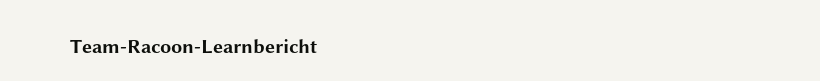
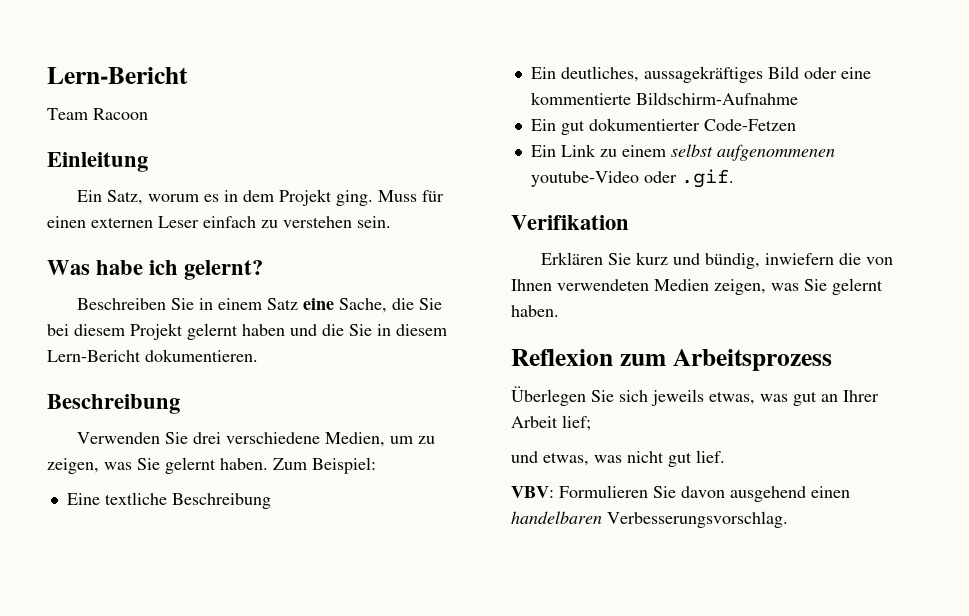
[70,39,317,54] Team-Racoon-Learnbericht -> [47,67,188,84] [47,108,148,120] [47,152,148,172] [76,189,444,206] [47,216,391,228] [47,260,264,280] [76,298,442,313] [47,323,447,340] [47,349,258,362] [47,394,180,414] [76,432,435,447] [47,457,376,474] [66,492,271,509] [530,66,871,83] [530,92,798,105] [530,118,796,135] [530,144,835,161] [530,169,734,188] [511,215,629,230] [540,252,893,269] [511,278,883,295] [511,305,559,317] [511,349,832,371] [511,386,879,406] [511,415,591,431] [511,450,725,467] [511,485,850,502] [511,511,788,528] Lern-Bericht // Team Racoon // Einleitung // Ein Satz, worum es in dem Projekt ging. Muss für einen externen Leser einfach zu verstehen sein. // Was habe ich gelernt? // Beschreiben Sie in einem Satz eine Sache, die Sie bei diesem Projekt gelernt haben und die Sie in diesem Lern-Bericht dokumentieren. // Beschreibung // Verwenden Sie drei verschiedene Medien, um zu zeigen, was Sie gelernt haben. Zum Beispiel: // Eine textliche Beschreibung // Ein deutliches, aussagekräftiges Bild oder eine kommentierte Bildschirm-Aufnahme // Ein gut dokumentierter Code-Fetzen // Ein Link zu einem selbst aufgenommenen youtube-Video oder .gif. // Verifikation // Erklären Sie kurz und bündig, inwiefern die von Ihnen verwendeten Medien zeigen, was Sie gelernt haben. // Reflexion zum Arbeitsprozess // Überlegen Sie sich jeweils etwas, was gut an Ihrer Arbeit lief; // und etwas, was nicht gut lief. // VBV: Formulieren Sie davon ausgehend einen handelbaren Verbesserungsvorschlag.

